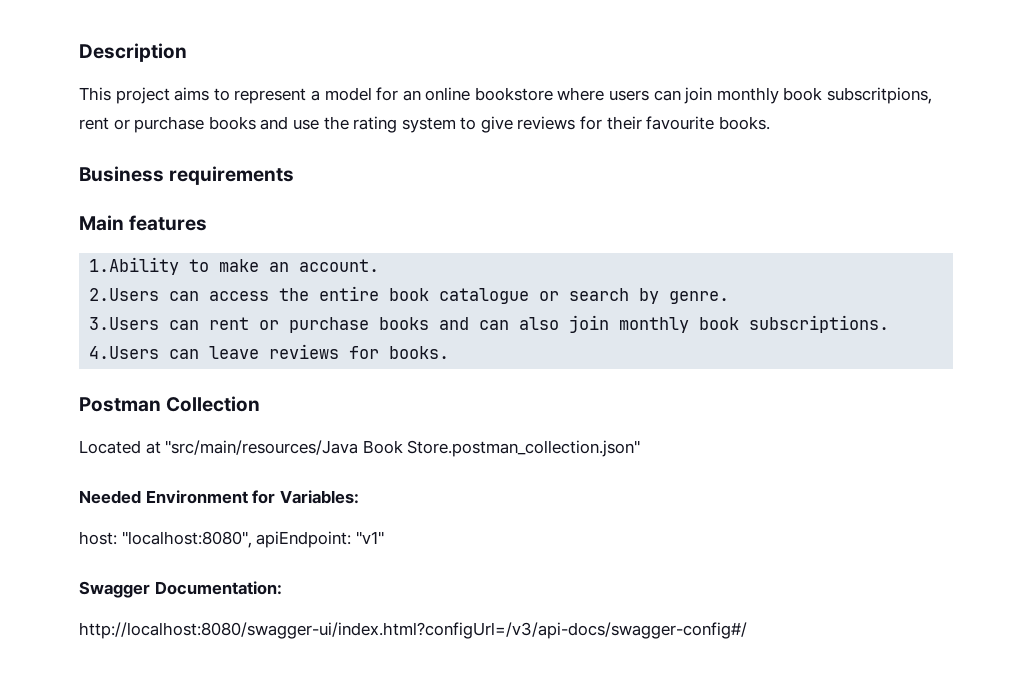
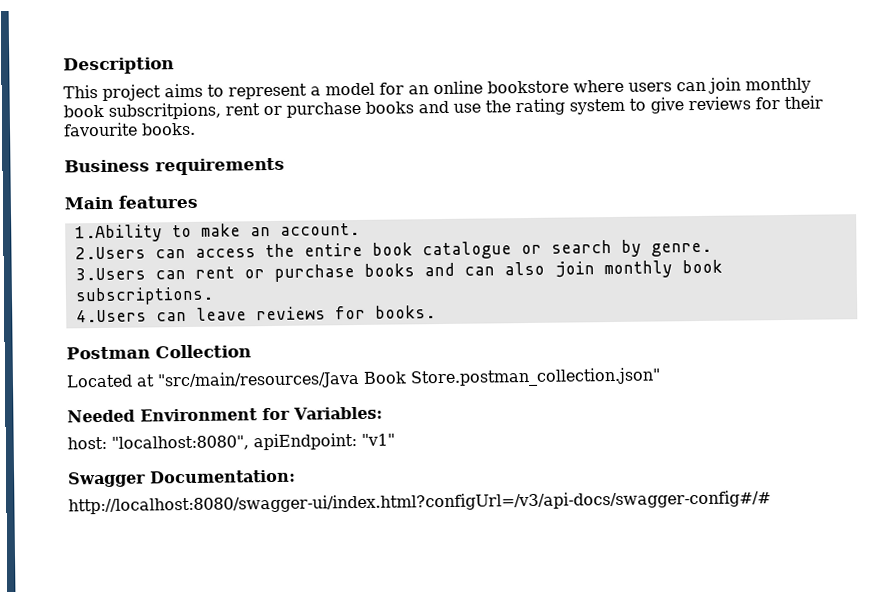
[79,622,747,639] http://localhost:8080/swagger-ui/index.html?configUrl=/v3/api-docs/swagger-config#/ -> [68,490,771,515] http://localhost:8080/swagger-ui/index.html?configUrl=/v3/api-docs/swagger-config#/#

